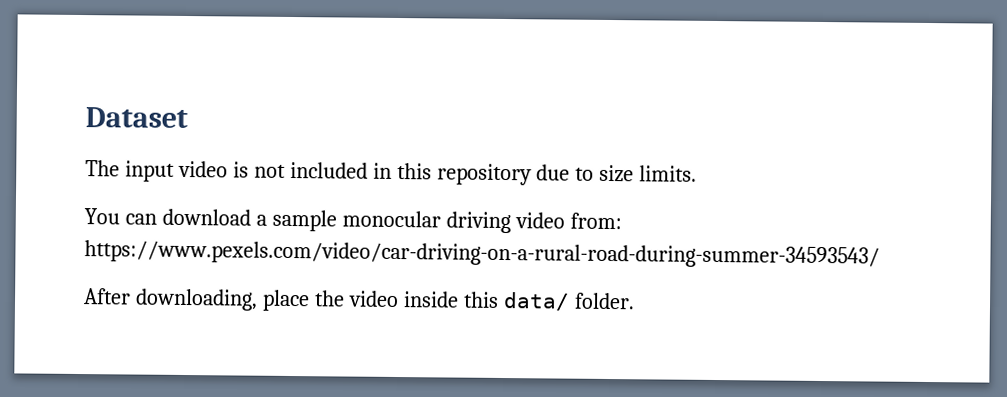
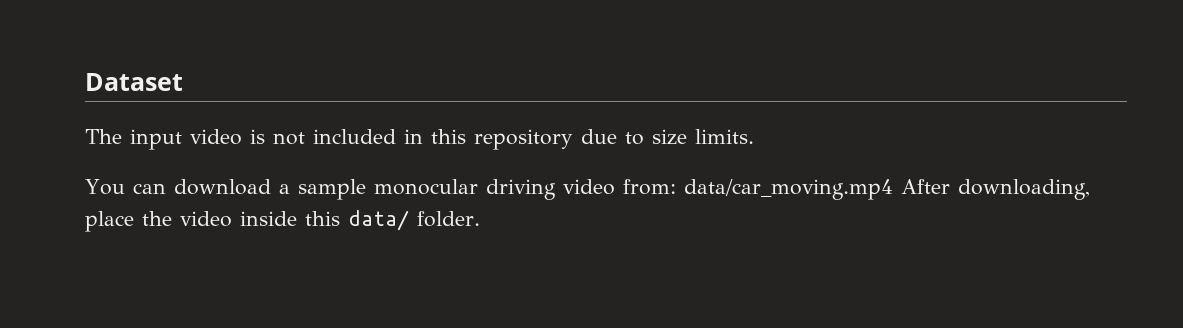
[84,240,880,269] https://www.pexels.com/video/car-driving-on-a-rural-road-during-summer-34593543/ // -> [683,179,893,200] data/car_moving.mp4

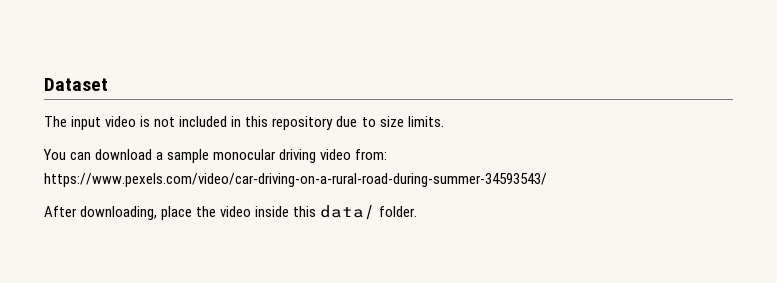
[683,179,893,200] data/car_moving.mp4 -> [44,173,547,187] https://www.pexels.com/video/car-driving-on-a-rural-road-during-summer-34593543/ //

